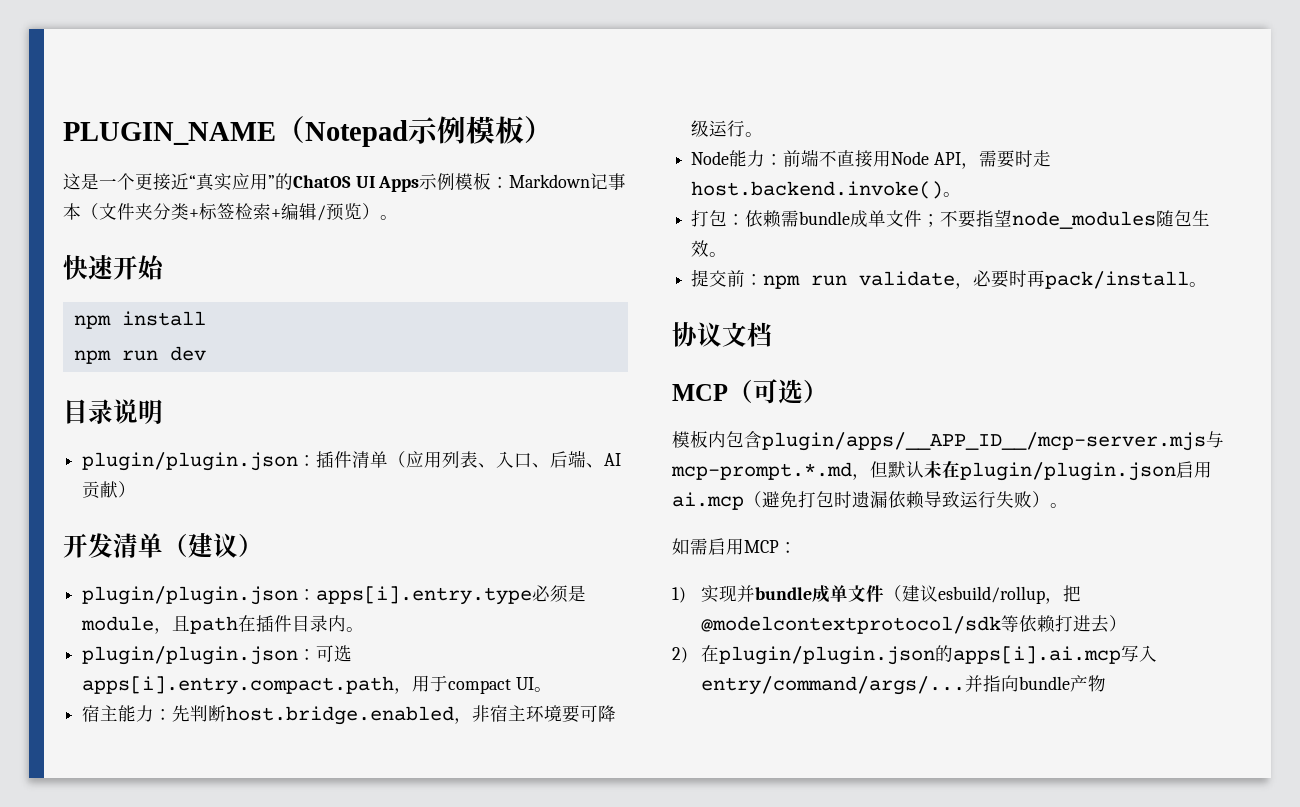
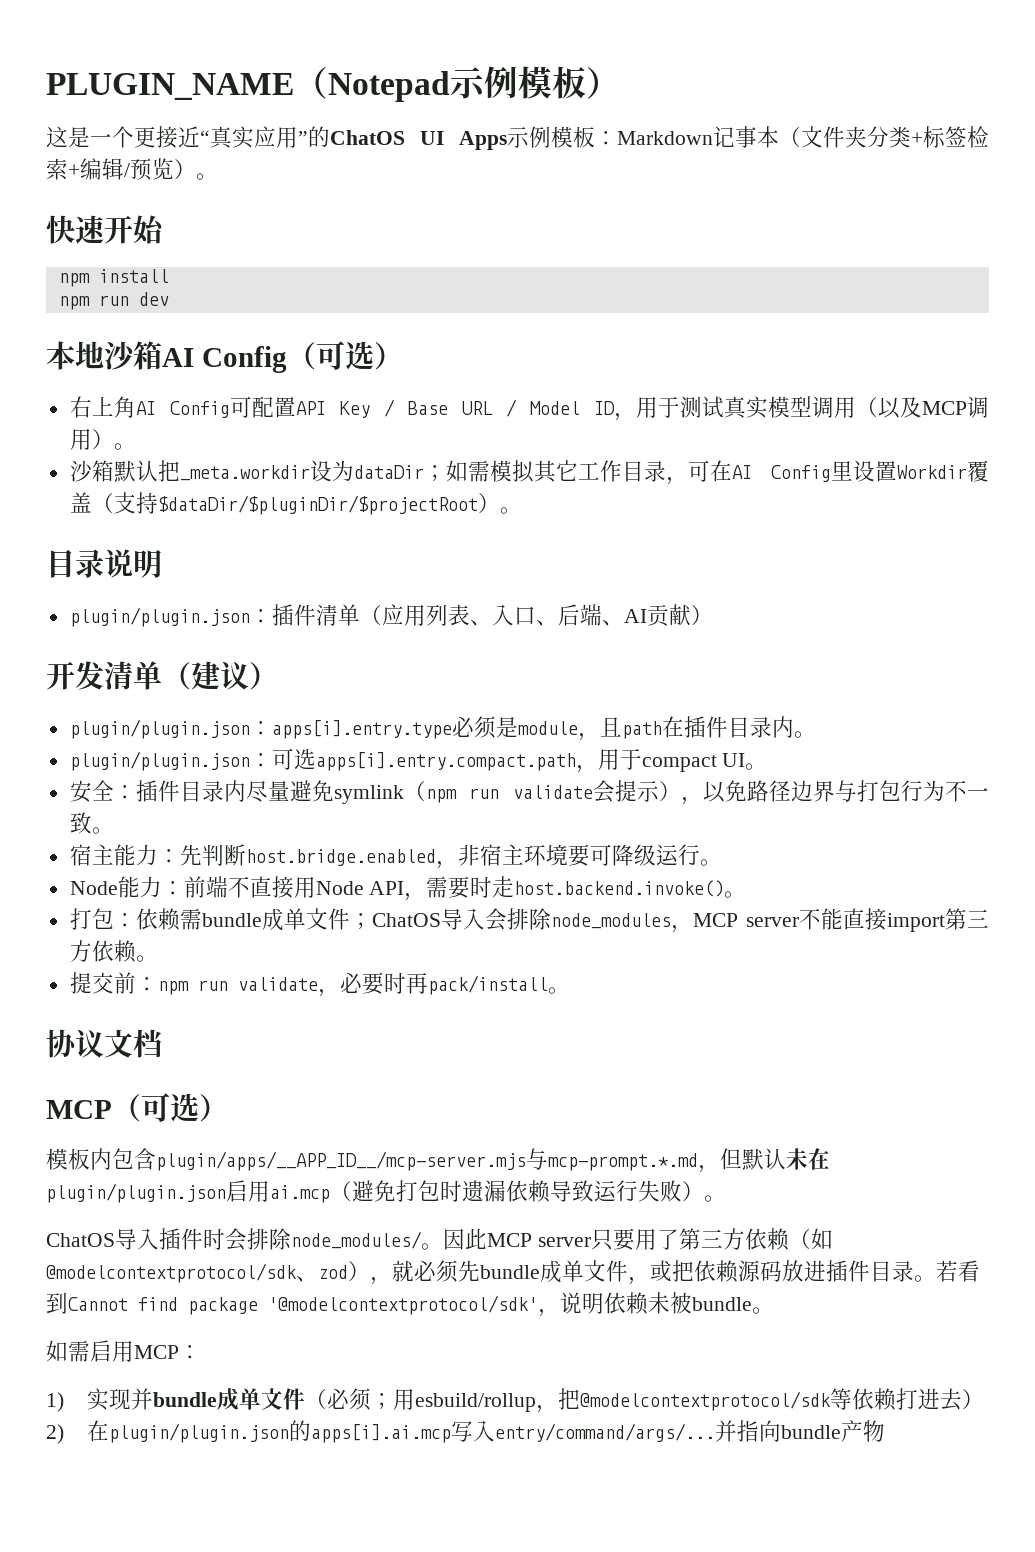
(206, 353) none -> [46,341,403,373] [69,396,989,421] [69,429,136,450] [69,460,989,485] [69,492,522,515] // 本地沙箱AI Config（可选） // 右上角AI Config可配置API Key / Base URL / Model ID，用于测试真实模型调用（以及MCP调用）。 // 沙箱默认把_meta.workdir设为dataDir；如需模拟其它工作目录，可在AI Config里设置Workdir覆盖（支持$dataDir/$pluginDir/$projectRoot）。
(552, 689) none -> [69,780,989,805] [69,812,114,834] // 安全：插件目录内尽量避免symlink（npm run validate会提示），以免路径边界与打包行为不一致。
[940,209,1211,229] [691,240,710,257] 不要指望node_modules随包生效 -> [371,908,989,933] [69,940,136,963] ChatOS导入会排除node_modules，MCP server不能直接import第三方依赖
(1068, 505) none -> [46,1228,833,1251] [46,1260,980,1285] [46,1292,774,1317] // ChatOS导入插件时会排除node_modules/。因此MCP server只要用了第三方依赖（如@modelcontextprotocol/sdk、zod），就必须先bundle成单文件，或把依赖源码放进插件目录。若看到Cannot find package '@modelcontextprotocol/sdk'，说明依赖未被bundle。
[902,585,939,602] 建议 -> [327,1388,416,1411] 必须；用

